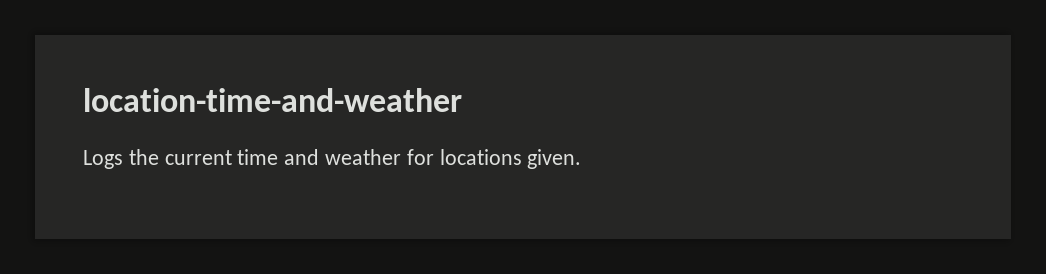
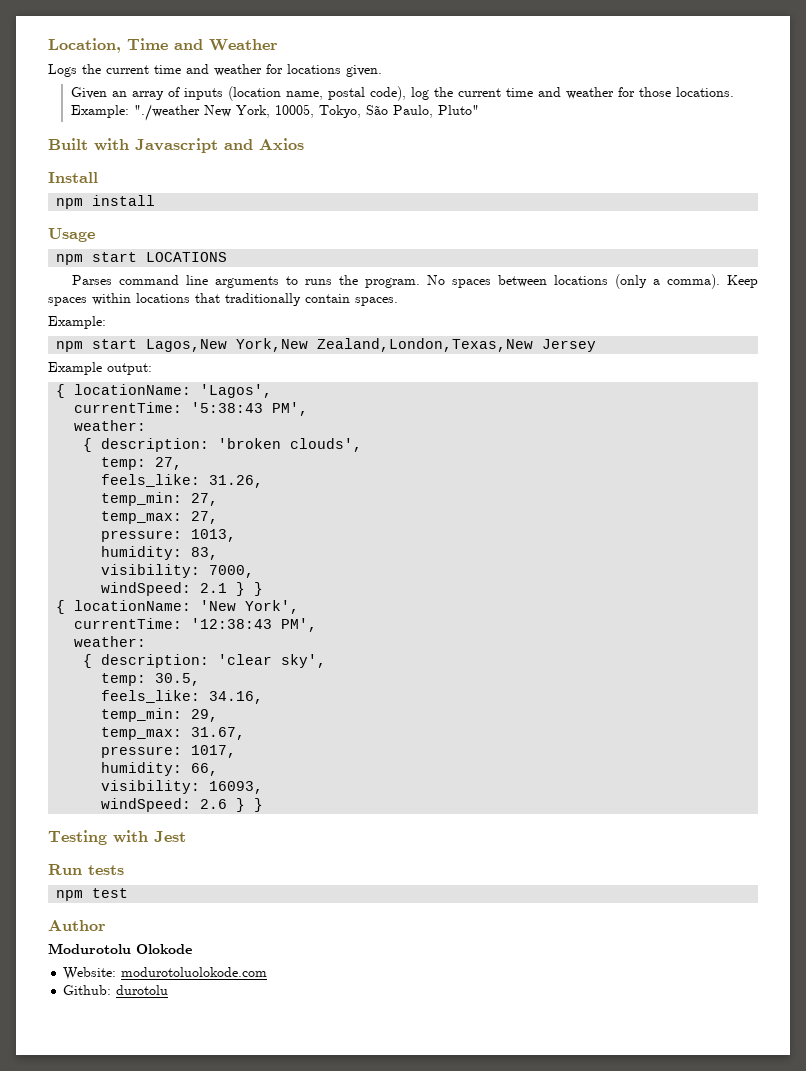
[83,88,462,112] location-time-and-weather -> [48,38,278,53] Location, Time and Weather
(582, 159) none -> [70,86,734,101] [70,104,479,121] [48,138,304,153] [48,172,98,183] [56,195,156,209] [48,228,95,242] [56,252,228,265] [71,274,758,289] [48,293,398,306] [48,316,106,329] [56,338,597,352] [48,362,152,375] [56,384,273,398] [74,402,309,416] [74,420,147,431] [83,438,363,452] [101,457,183,470] [101,474,264,488] [101,492,219,506] [101,511,219,524] [101,529,237,542] [101,546,219,560] [101,564,255,578] [101,582,264,596] [56,600,300,614] [74,618,318,632] [74,636,147,647] [83,654,327,668] [101,673,201,686] [101,690,264,704] [101,708,219,722] [101,727,246,740] [101,745,237,758] [101,762,219,776] [101,780,264,794] [101,798,264,812] [48,830,186,845] [48,864,124,875] [56,888,129,901] [48,920,106,931] [48,943,192,954] [63,967,268,980] [63,985,169,995] // Given an array of inputs (location name, postal code), log the current time and weather for those locations. Example: "./weather New York, 10005, Tokyo, São Paulo, Pluto" // Built with Javascript and Axios // Install // npm install // Usage // npm start LOCATIONS // Parses command line arguments to runs the program. No spaces between locations (only a comma). Keep spaces within locations that traditionally contain spaces. // Example: // npm start Lagos,New York,New Zealand,London,Texas,New Jersey // Example output: // { locationName: 'Lagos', // currentTime: '5:38:43 PM', // weather: // { description: 'broken clouds', // temp: 27, // feels_like: 31.26, // temp_min: 27, // temp_max: 27, // pressure: 1013, // humidity: 83, // visibility: 7000, // windSpeed: 2.1 } } // { locationName: 'New York', // currentTime: '12:38:43 PM', // weather: // { description: 'clear sky', // temp: 30.5, // feels_like: 34.16, // temp_min: 29, // temp_max: 31.67, // pressure: 1017, // humidity: 66, // visibility: 16093, // windSpeed: 2.6 } } // Testing with Jest // Run tests // npm test // Author // Modurotolu Olokode // Website: modurotoluolokode.com // Github: durotolu

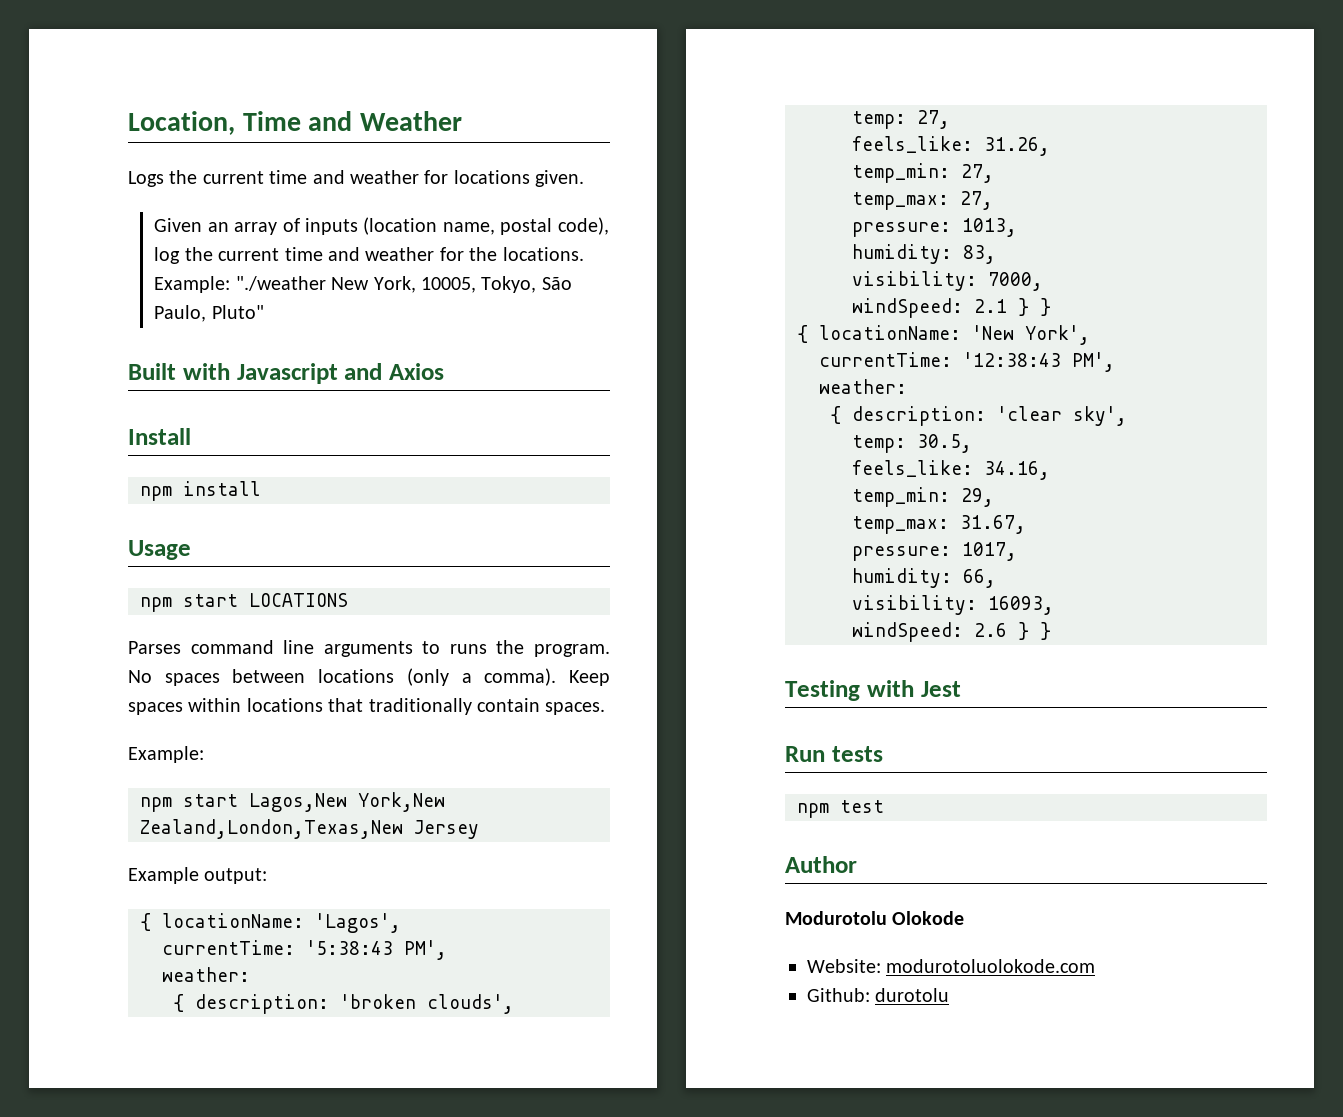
[638,87,671,97] those -> [469,247,498,261] the

